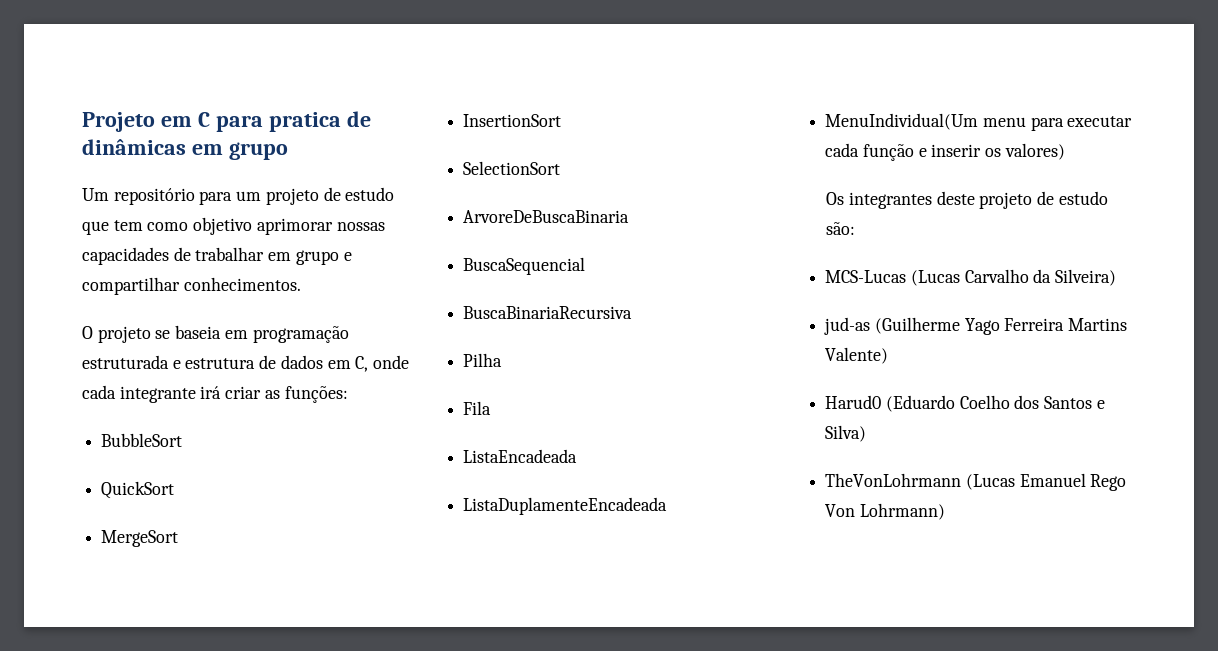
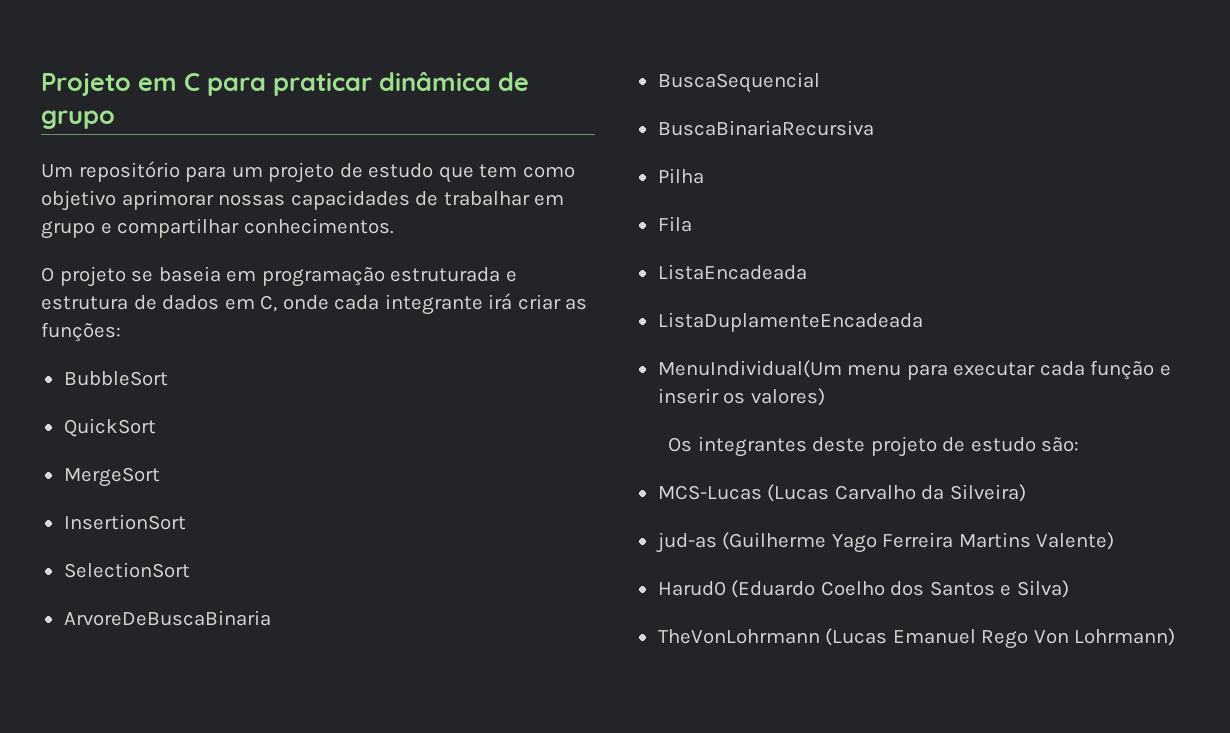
[268,111,371,132] [82,139,223,155] pratica de dinâmicas em -> [273,72,529,96] praticar dinâmica de

